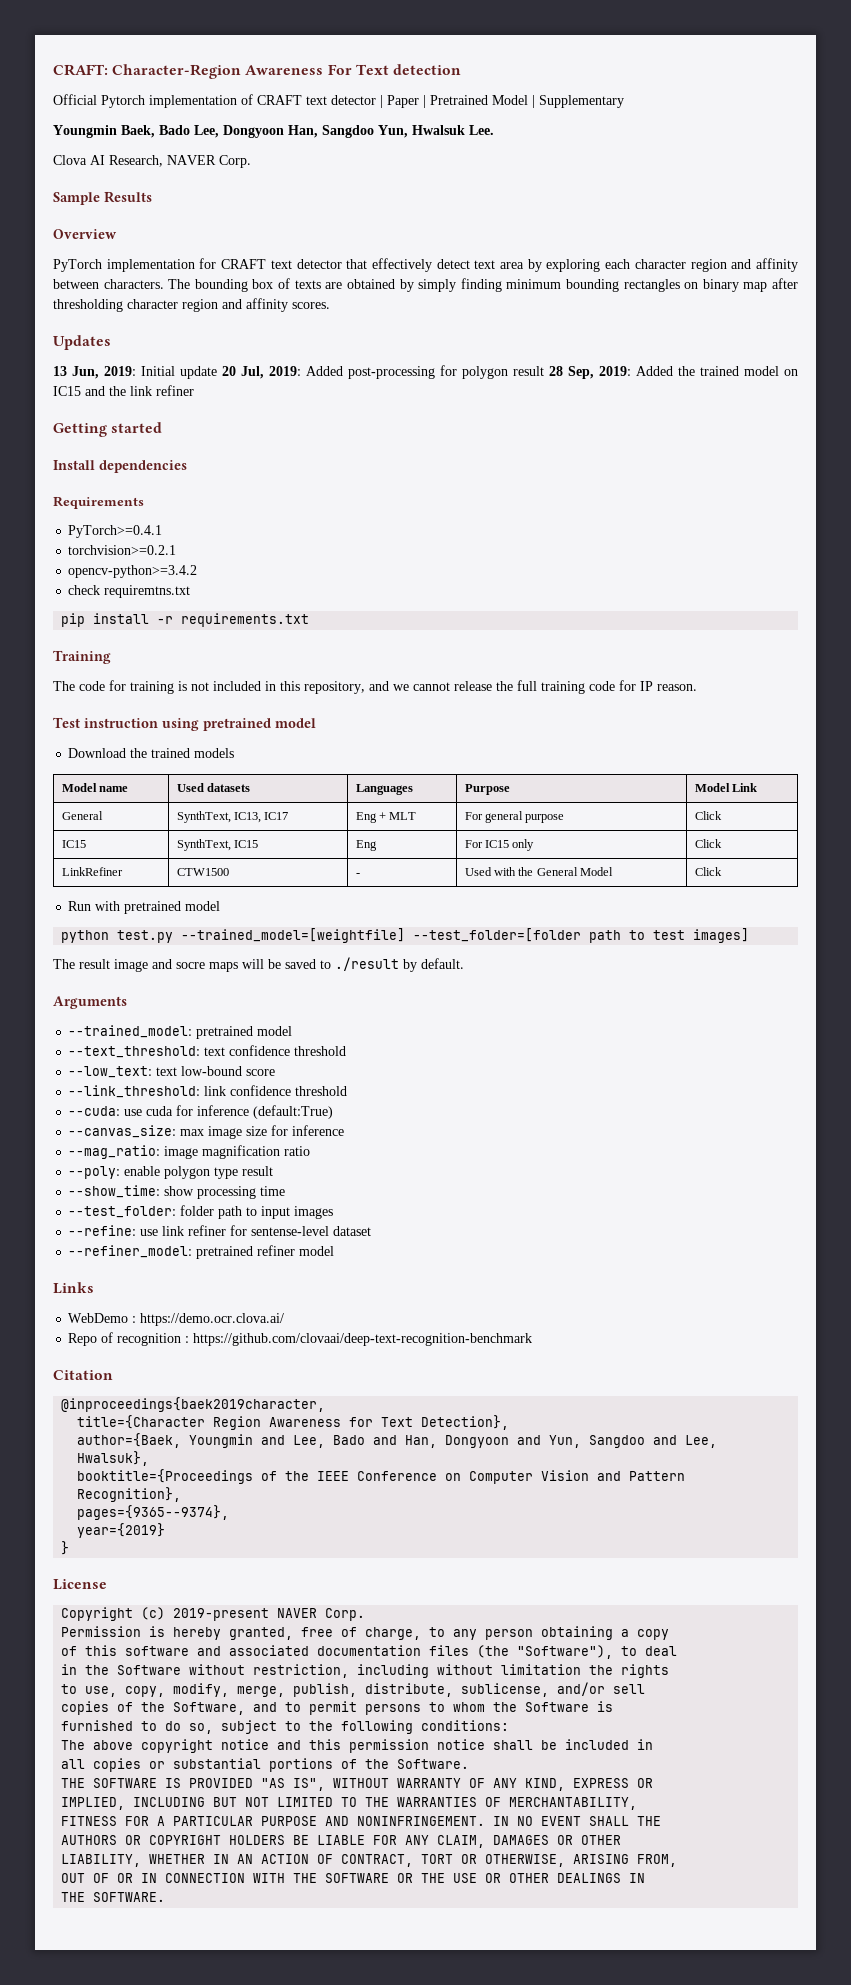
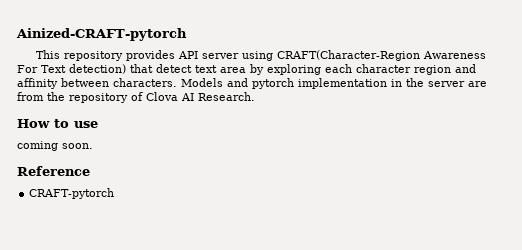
[53,64,461,79] [53,94,624,108] [53,125,494,138] [53,155,251,168] [53,191,152,205] [53,229,117,239] [53,258,432,272] CRAFT: Character-Region Awareness For Text detection // Official Pytorch implementation of CRAFT text detector | Paper | Pretrained Model | Supplementary // Youngmin Baek, Bado Lee, Dongyoon Han, Sangdoo Yun, Hwalsuk Lee. // Clova AI Research, NAVER Corp. // Sample Results // Overview // PyTorch implementation for CRAFT text detector that effectively -> [16,28,187,41] [36,50,487,61] [17,64,153,74] Ainized-CRAFT-pytorch // This repository provides API server using CRAFT(Character-Region Awareness For Text detection) that
[168,278,798,292] [53,298,330,312] [53,335,111,350] [53,365,798,379] [53,385,194,396] [53,422,163,437] [53,460,187,473] [53,496,144,509] [68,525,163,538] [68,545,177,555] [68,565,198,578] [68,585,191,598] [61,613,310,627] [53,650,111,664] [53,680,697,694] [53,717,316,731] [68,748,235,758] [61,783,128,792] [176,783,250,792] [355,784,413,795] [464,784,510,795] [694,783,757,792] [61,811,103,820] [176,811,289,823] [355,812,417,823] [464,811,565,823] [694,811,722,820] [61,840,86,848] [176,839,258,851] [355,840,377,851] [464,839,535,851] [694,839,722,848] [61,867,123,876] [176,868,229,876] [355,873,360,876] [464,867,614,876] [694,867,722,876] [68,901,221,914] [61,928,750,943] [53,957,464,972] [53,996,127,1009] [68,1025,293,1039] [68,1045,347,1058] [68,1066,276,1078] [68,1085,348,1098] [68,1105,334,1119] [68,1125,345,1139] [68,1145,311,1159] [68,1166,274,1179] [68,1185,286,1199] [68,1205,334,1219] [68,1225,372,1236] [68,1245,335,1259] [53,1282,94,1294] [68,1313,285,1326] [68,1332,533,1346] [53,1370,113,1380] [61,1397,326,1412] [77,1415,510,1430] [77,1433,718,1448] [77,1451,150,1466] [77,1469,686,1484] [77,1487,182,1502] [77,1505,230,1520] [77,1523,166,1538] [61,1541,70,1555] [53,1579,107,1590] [61,1607,366,1621] [61,1626,670,1640] [61,1645,678,1659] [61,1664,670,1678] [61,1682,646,1697] [61,1701,614,1715] [61,1720,510,1734] [61,1739,654,1753] [61,1758,470,1772] [61,1778,654,1791] [61,1797,638,1810] [61,1816,662,1826] [61,1835,622,1848] [61,1854,678,1867] [61,1873,646,1883] [61,1892,166,1902] The bounding box of texts are obtained by simply finding minimum bounding rectangles on binary map after thresholding character region and affinity scores. // Updates // 13 Jun, 2019: Initial update 20 Jul, 2019: Added post-processing for polygon result 28 Sep, 2019: Added the trained model on IC15 and the link refiner // Getting started // Install dependencies // Requirements // PyTorch>=0.4.1 // torchvision>=0.2.1 // opencv-python>=3.4.2 // check requiremtns.txt // pip install -r requirements.txt // Training // The code for training is not included in this repository, and we cannot release the full training code for IP reason. // Test instruction using pretrained model // Download the trained models // Model name | Used datasets | Languages | Purpose | Model Link // General | SynthText, IC13, IC17 | Eng + MLT | For general purpose | Click // IC15 | SynthText, IC15 | Eng | For IC15 only | Click // LinkRefiner | CTW1500 | - | Used with the General Model | Click // Run with pretrained model // python test.py --trained_model=[weightfile] --test_folder=[folder path to test images] // The result image and socre maps will be saved to ./result by default. // Arguments // --trained_model: pretrained model // --text_threshold: text confidence threshold // --low_text: text low-bound score // --link_threshold: link confidence threshold // --cuda: use cuda for inference (default:True) // --canvas_size: max image size for inference // --mag_ratio: image magnification ratio // --poly: enable polygon type result // --show_time: show processing time // --test_folder: folder path to input images // --refine: use link refiner for sentense-level dataset // --refiner_model: pretrained refiner model // Links // WebDemo : https://demo.ocr.clova.ai/ // Repo of recognition : https://github.com/clovaai/deep-text-recognition-benchmark // Citation // @inproceedings{baek2019character, // title={Character Region Awareness for Text Detection}, // author={Baek, Youngmin and Lee, Bado and Han, Dongyoon and Yun, Sangdoo and Lee, Hwalsuk}, // booktitle={Proceedings of the IEEE Conference on Computer Vision and Pattern Recognition}, // pages={9365--9374}, // year={2019} // } // License // Copyright (c) 2019-present NAVER Corp. // Permission is hereby granted, free of charge, to any person obtaining a copy // of this software and associated documentation files (the "Software"), to deal // in the Software without restriction, including without limitation the rights // to use, copy, modify, merge, publish, distribute, sublicense, and/or sell // copies of the Software, and to permit persons to whom the Software is // furnished to do so, subject to the following conditions: // The above copyright notice and this permission notice shall be included in // all copies or substantial portions of the Software. // THE SOFTWARE IS PROVIDED "AS IS", WITHOUT WARRANTY OF ANY KIND, EXPRESS OR // IMPLIED, INCLUDING BUT NOT LIMITED TO THE WARRANTIES OF MERCHANTABILITY, // FITNESS FOR A PARTICULAR PURPOSE AND NONINFRINGEMENT. IN NO EVENT SHALL THE // AUTHORS OR COPYRIGHT HOLDERS BE LIABLE FOR ANY CLAIM, DAMAGES OR OTHER // LIABILITY, WHETHER IN AN ACTION OF CONTRACT, TORT OR OTHERWISE, ARISING FROM, // OUT OF OR IN CONNECTION WITH THE SOFTWARE OR THE USE OR OTHER DEALINGS IN // THE SOFTWARE. -> [181,78,487,89] [17,92,255,103] [17,119,98,128] [17,141,93,151] [17,166,90,176] [29,188,115,199] Models and pytorch implementation in the server are from the repository of Clova AI Research. // How to use // coming soon. // Reference // CRAFT-pytorch

